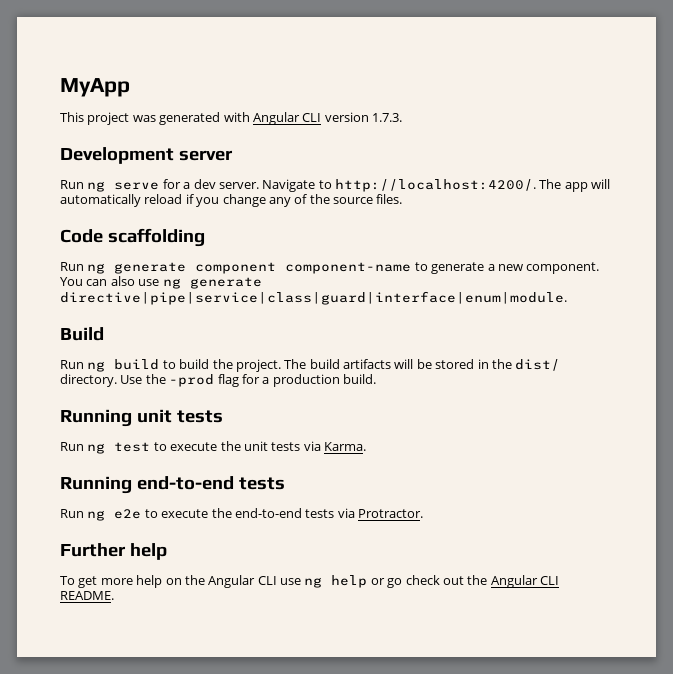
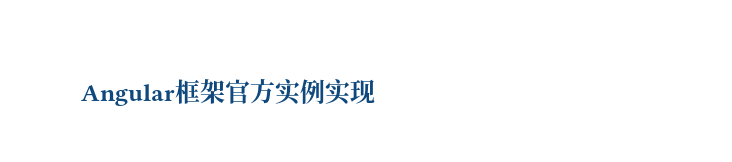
[60,78,130,97] [60,112,402,125] [60,147,233,164] [60,179,611,192] [60,194,403,207] [60,228,205,247] [60,262,600,274] [60,276,262,289] [60,291,567,305] [60,327,104,341] [60,359,561,372] [60,374,376,387] [60,409,223,427] [60,441,366,454] [60,476,285,494] [60,508,423,521] [60,543,167,560] [60,575,559,588] [60,591,114,600] MyApp // This project was generated with Angular CLI version 1.7.3. // Development server // Run ng serve for a dev server. Navigate to http://localhost:4200/. The app will automatically reload if you change any of the source files. // Code scaffolding // Run ng generate component component-name to generate a new component. You can also use ng generate directive|pipe|service|class|guard|interface|enum|module. // Build // Run ng build to build the project. The build artifacts will be stored in the dist/ directory. Use the -prod flag for a production build. // Running unit tests // Run ng test to execute the unit tests via Karma. // Running end-to-end tests // Run ng e2e to execute the end-to-end tests via Protractor. // Further help // To get more help on the Angular CLI use ng help or go check out the Angular CLI README. -> [81,79,375,106] Angular框架官方实例实现

